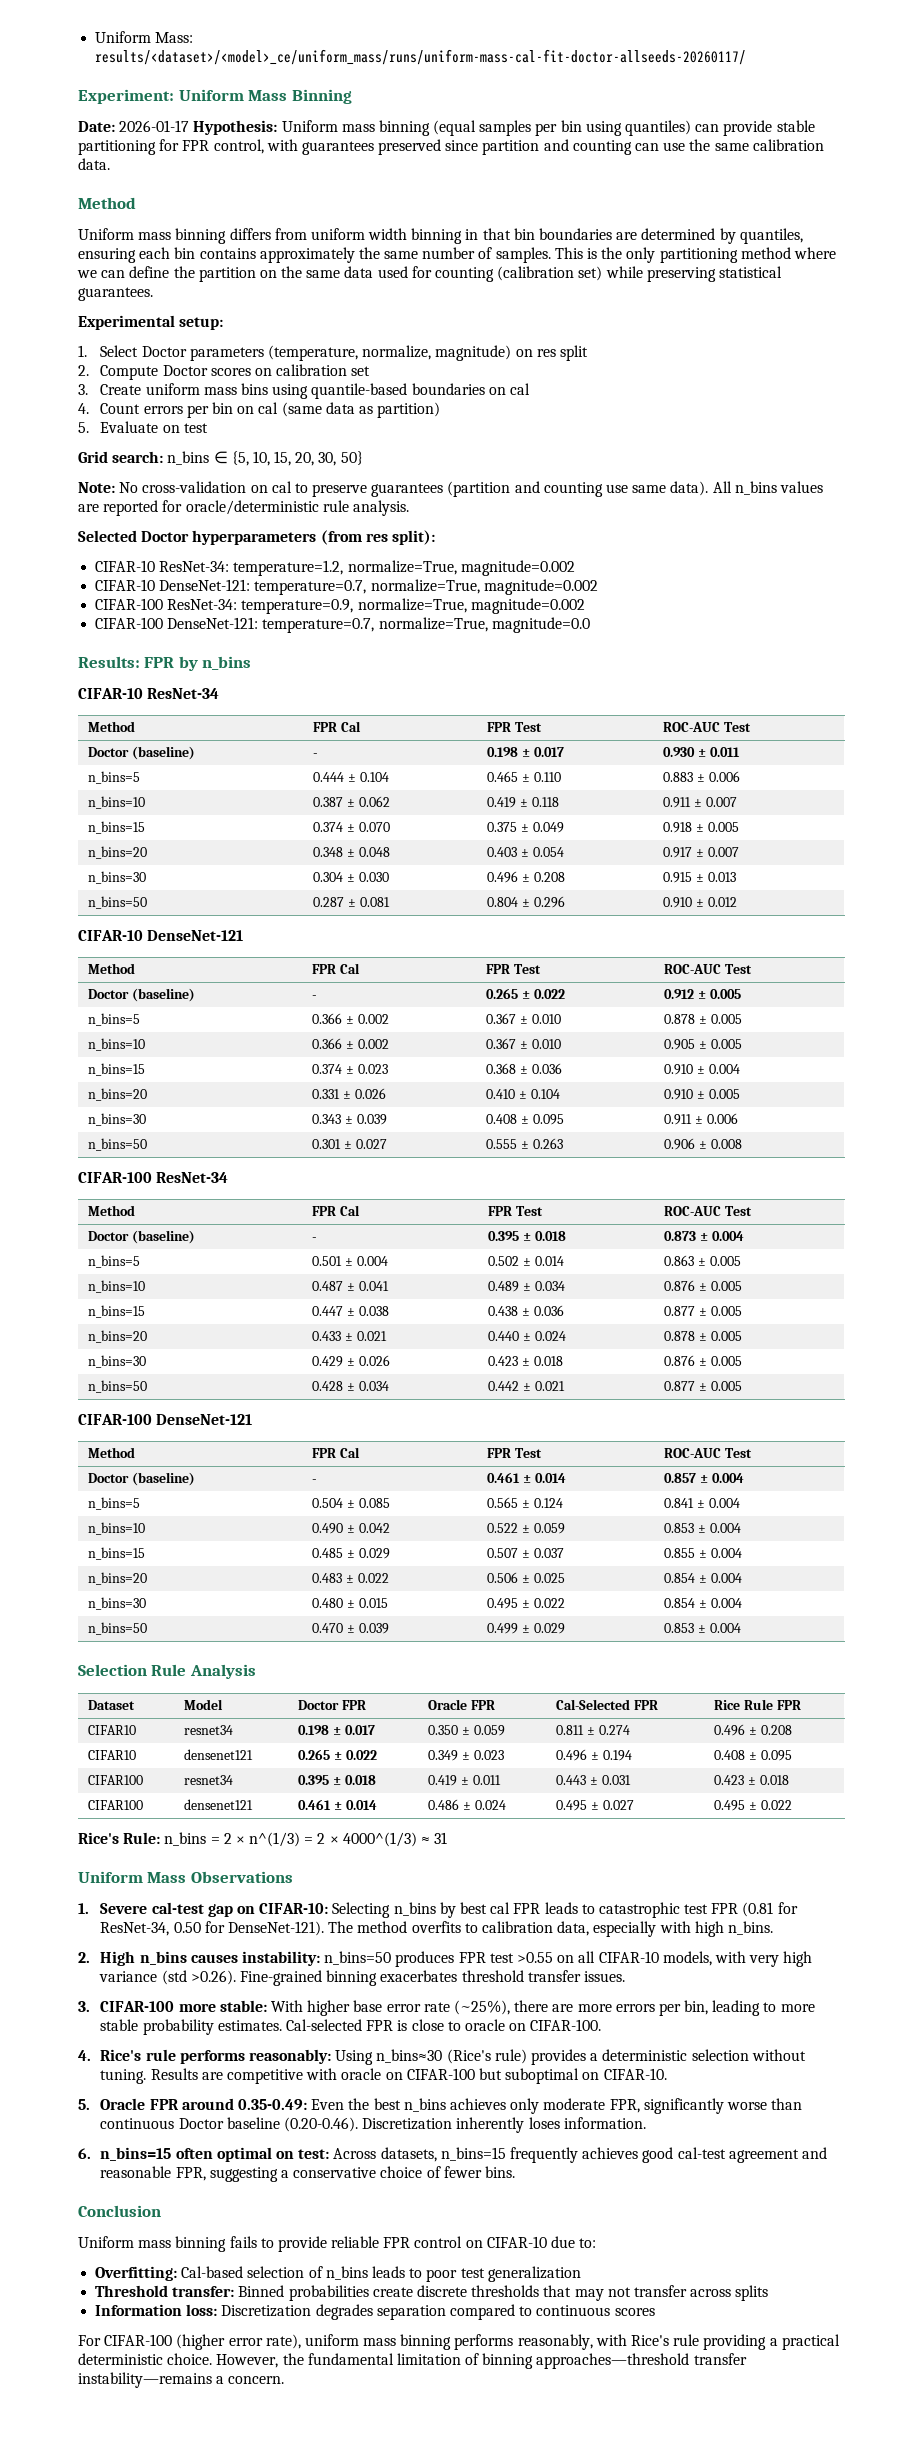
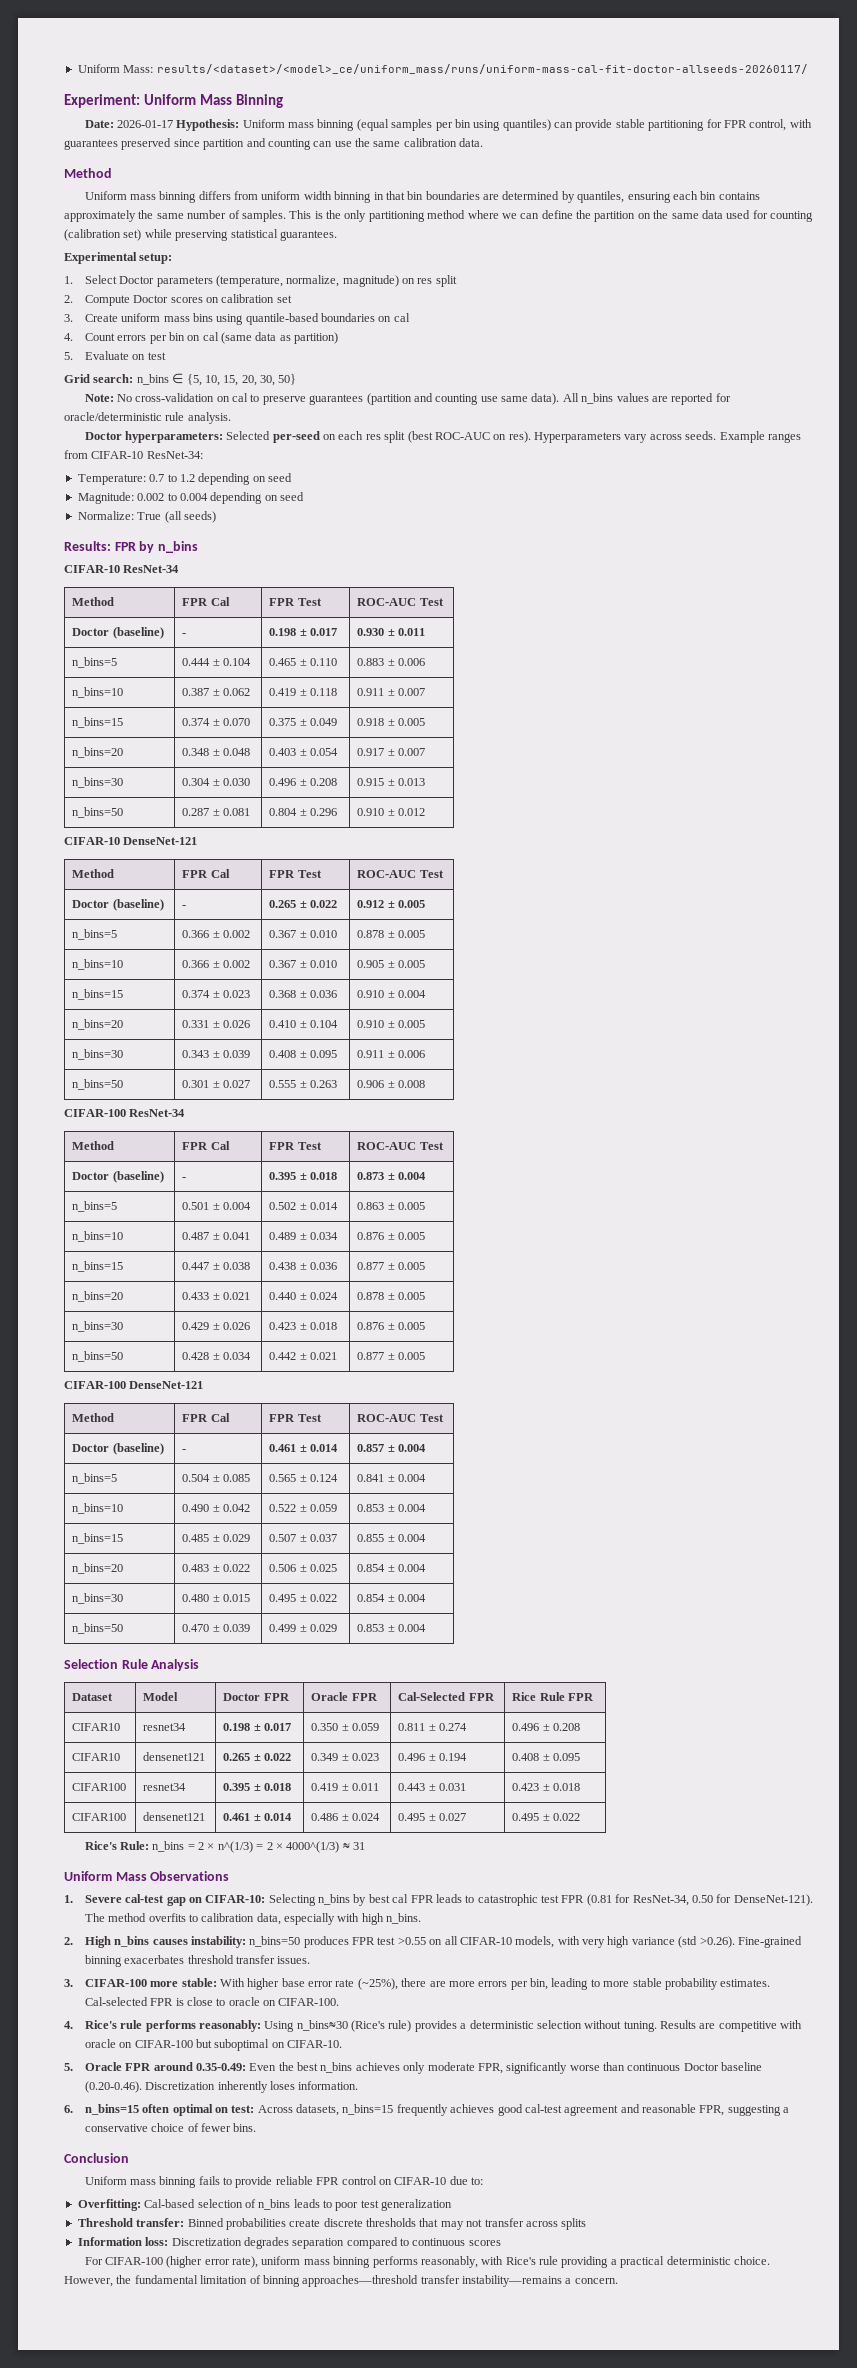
[78,530,435,545] [95,560,575,576] [95,579,598,595] [95,598,585,614] [95,617,590,633] Selected Doctor hyperparameters (from res split): // CIFAR-10 ResNet-34: temperature=1.2, normalize=True, magnitude=0.002 // CIFAR-10 DenseNet-121: temperature=0.7, normalize=True, magnitude=0.002 // CIFAR-100 ResNet-34: temperature=0.9, normalize=True, magnitude=0.002 // CIFAR-100 DenseNet-121: temperature=0.7, normalize=True, magnitude=0.0 -> [84,431,801,443] [64,450,203,459] [77,473,292,485] [77,492,304,504] [77,511,216,523] Doctor hyperparameters: Selected per-seed on each res split (best ROC-AUC on res). Hyperparameters vary across seeds. Example ranges from CIFAR-10 ResNet-34: // Temperature: 0.7 to 1.2 depending on seed // Magnitude: 0.002 to 0.004 depending on seed // Normalize: True (all seeds)

